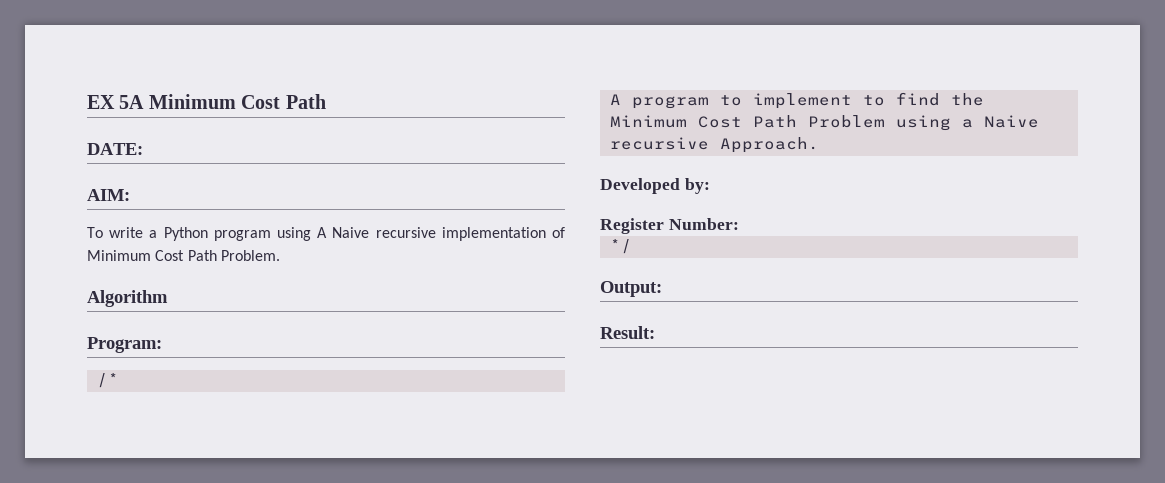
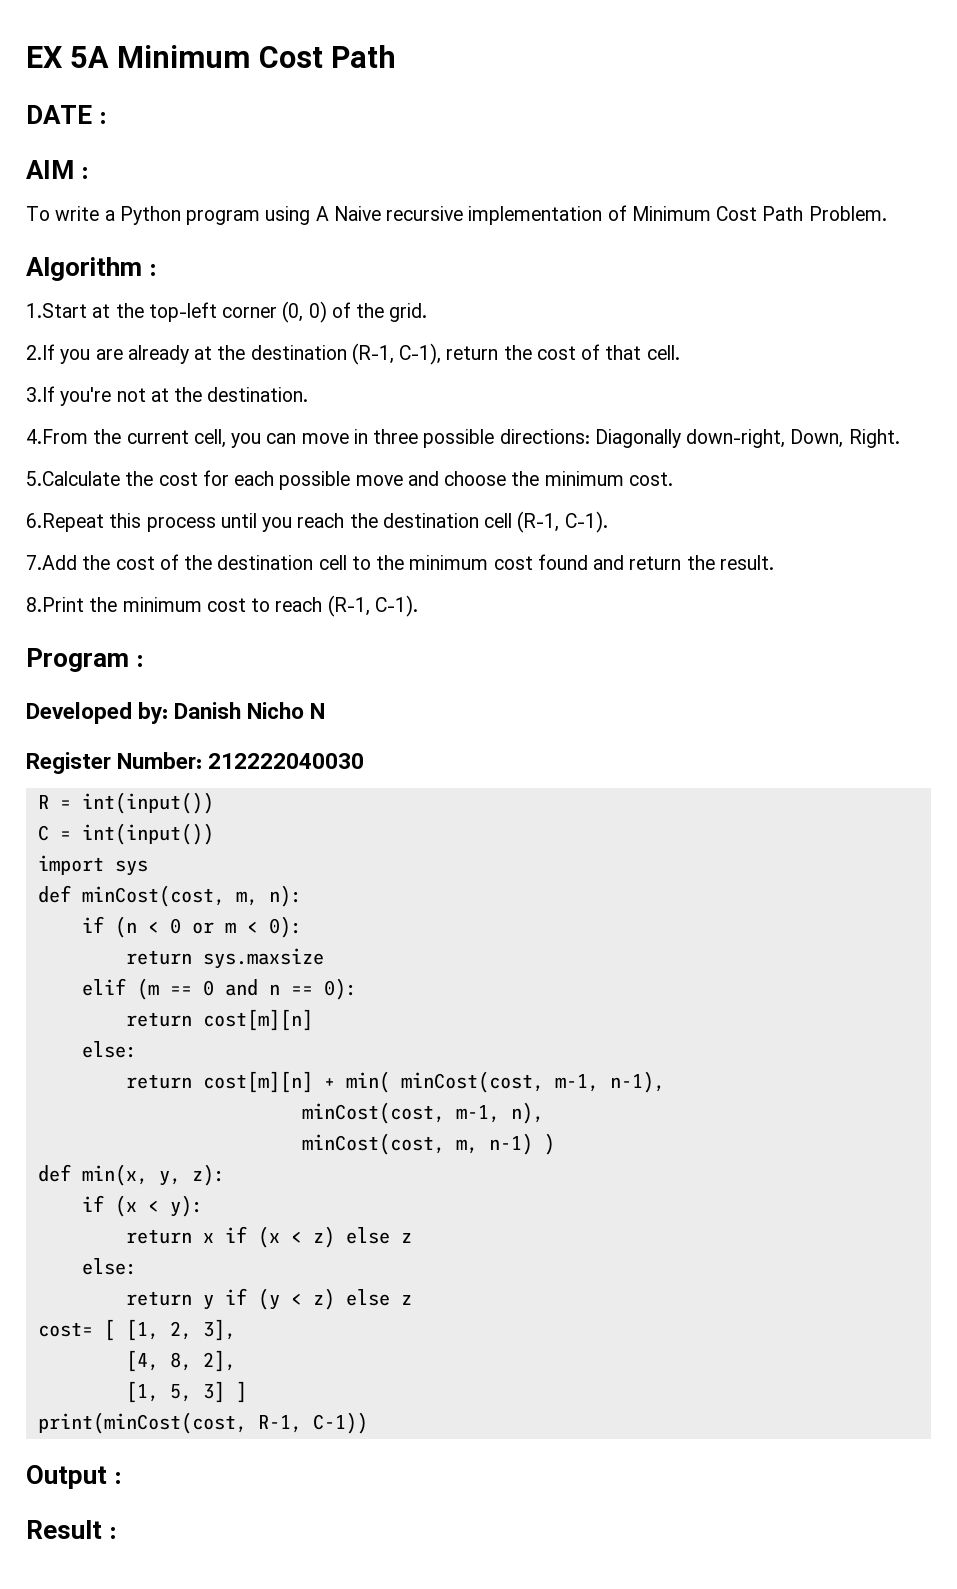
[87,143,143,155] [87,189,130,201] DATE: // AIM: -> [26,105,108,124] [26,160,90,179] DATE : // AIM :
[87,337,162,353] [96,373,119,388] [609,92,984,109] [609,115,1039,131] [609,137,819,153] // Program: // /* // A program to implement to find the Minimum Cost Path Problem using a Naive recursive Approach. -> [149,264,158,276] [26,301,428,323] [26,343,680,365] [26,386,309,406] [26,429,900,448] [26,470,673,490] [26,511,608,533] [26,554,774,570] [26,595,418,617] [26,648,145,672] : // 1.Start at the top-left corner (0, 0) of the grid. // 2.If you are already at the destination (R-1, C-1), return the cost of that cell. // 3.If you're not at the destination. // 4.From the current cell, you can move in three possible directions: Diagonally down-right, Down, Right. // 5.Calculate the cost for each possible move and choose the minimum cost. // 6.Repeat this process until you reach the destination cell (R-1, C-1). // 7.Add the cost of the destination cell to the minimum cost found and return the result. // 8.Print the minimum cost to reach (R-1, C-1). // Program :
(710, 186) none -> [174,702,326,719] Danish Nicho N
[609,239,632,254] [600,281,662,297] [600,326,655,339] // */ // Output: // Result: -> [208,753,365,769] [37,792,214,814] [37,823,214,845] [37,855,148,876] [37,885,302,907] [81,916,302,938] [125,948,324,969] [81,978,357,1000] [125,1009,313,1031] [81,1041,137,1058] [125,1071,665,1093] [301,1102,544,1124] [301,1133,555,1155] [37,1164,225,1186] [81,1195,203,1217] [125,1226,412,1248] [81,1258,137,1275] [125,1288,412,1310] [37,1319,236,1341] [125,1350,236,1372] [125,1381,247,1403] [37,1412,368,1434] [26,1465,123,1489] [26,1520,118,1539] 212222040030 // R = int(input()) // C = int(input()) // import sys // def minCost(cost, m, n): // if (n < 0 or m < 0): // return sys.maxsize // elif (m == 0 and n == 0): // return cost[m][n] // else: // return cost[m][n] + min( minCost(cost, m-1, n-1), // minCost(cost, m-1, n), // minCost(cost, m, n-1) ) // def min(x, y, z): // if (x < y): // return x if (x < z) else z // else: // return y if (y < z) else z // cost= [ [1, 2, 3], // [4, 8, 2], // [1, 5, 3] ] // print(minCost(cost, R-1, C-1)) // Output : // Result :

